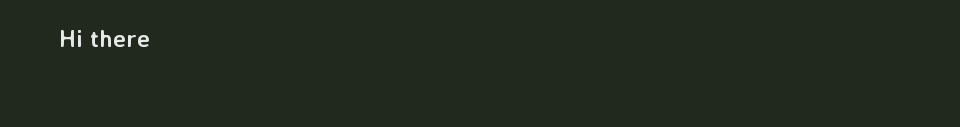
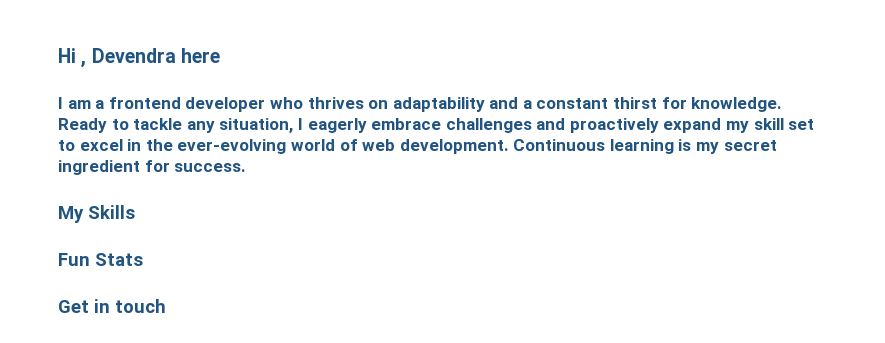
[90,30,150,47] there -> [81,48,220,68] [58,97,783,112] [58,118,815,133] [58,139,777,154] [58,160,247,175] [58,205,135,223] [58,253,143,266] [58,299,166,313] , Devendra here // I am a frontend developer who thrives on adaptability and a constant thirst for knowledge. Ready to tackle any situation, I eagerly embrace challenges and proactively expand my skill set to excel in the ever-evolving world of web development. Continuous learning is my secret ingredient for success. // My Skills // Fun Stats // Get in touch

